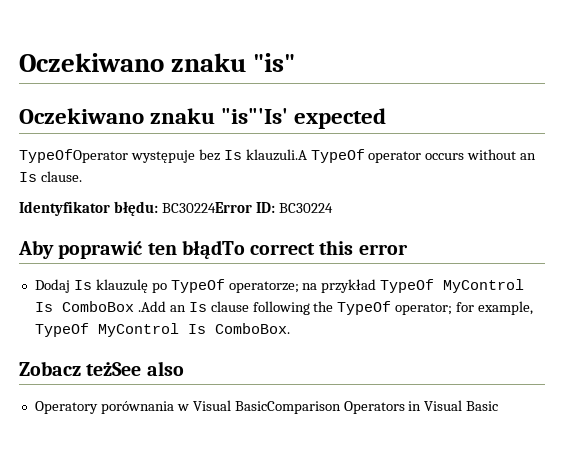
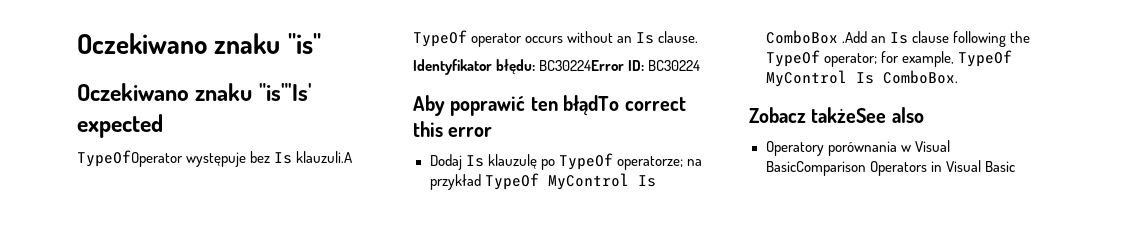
[86,362,142,376] teżSee -> [811,107,887,123] takżeSee

